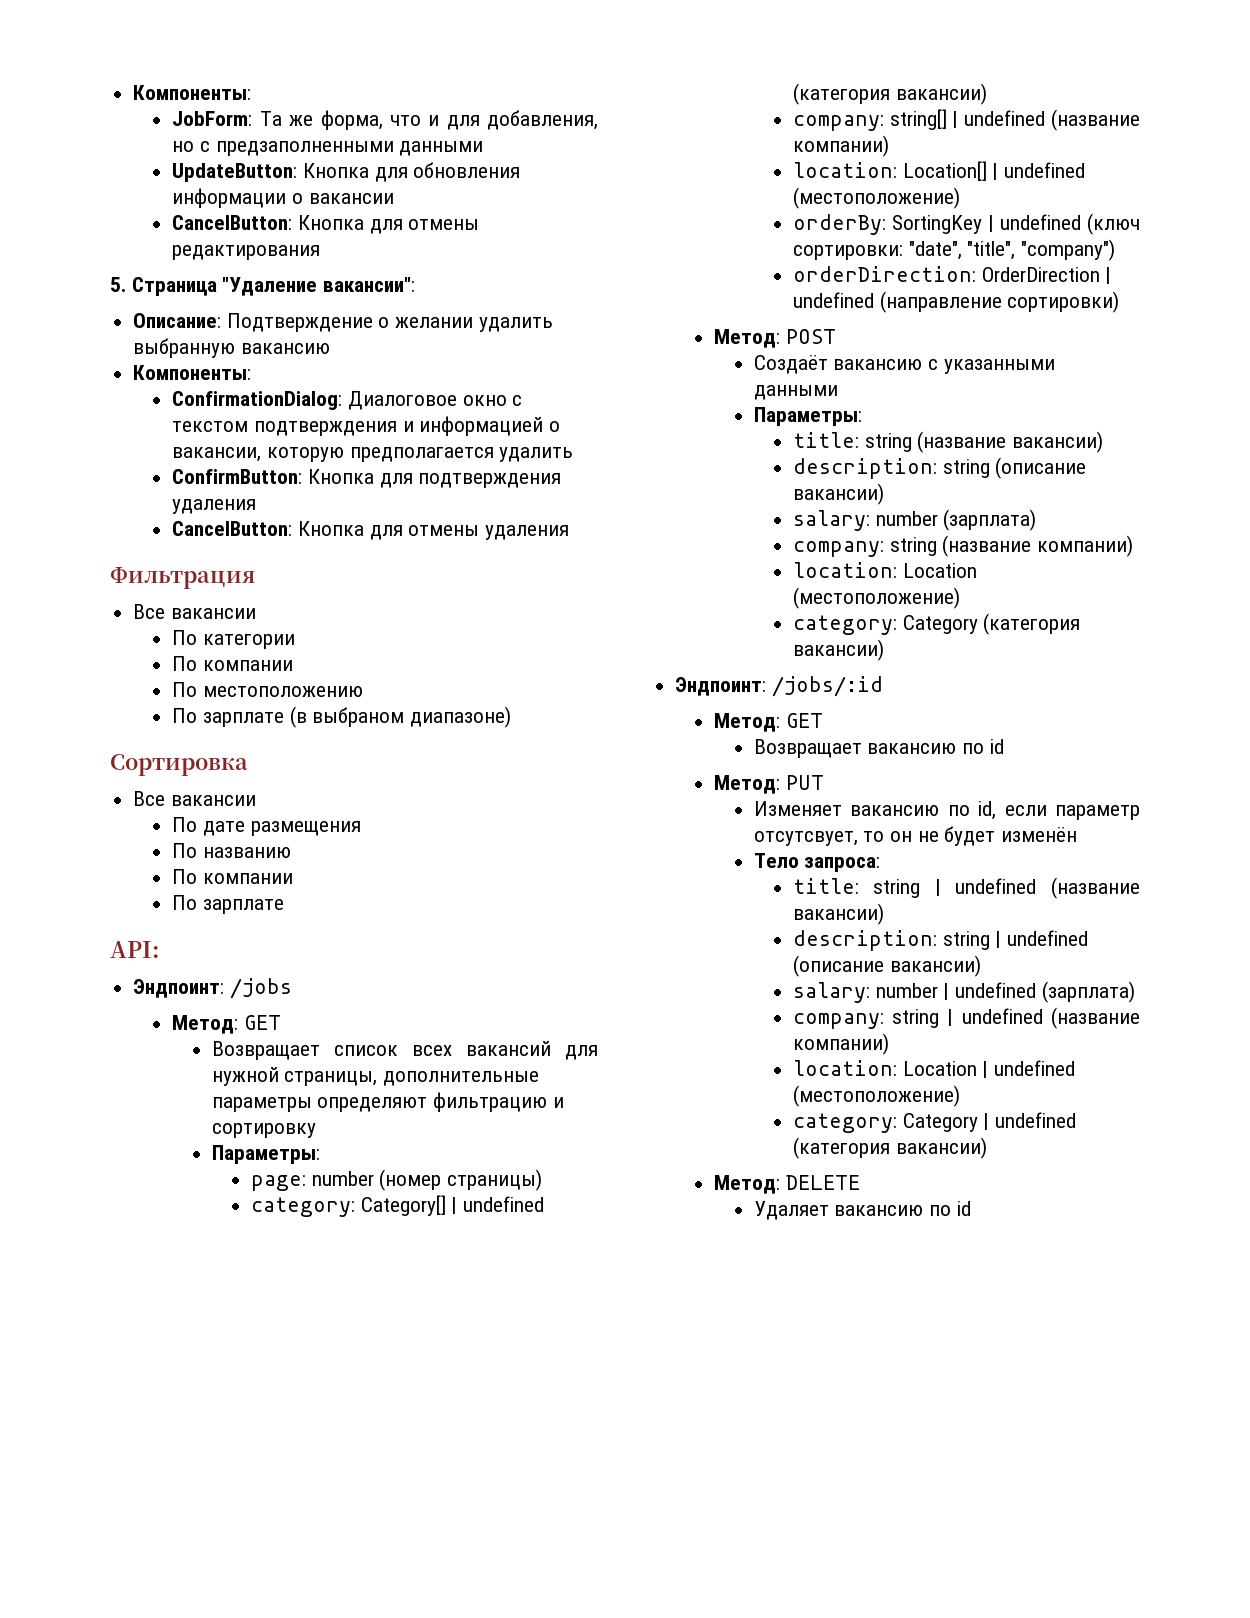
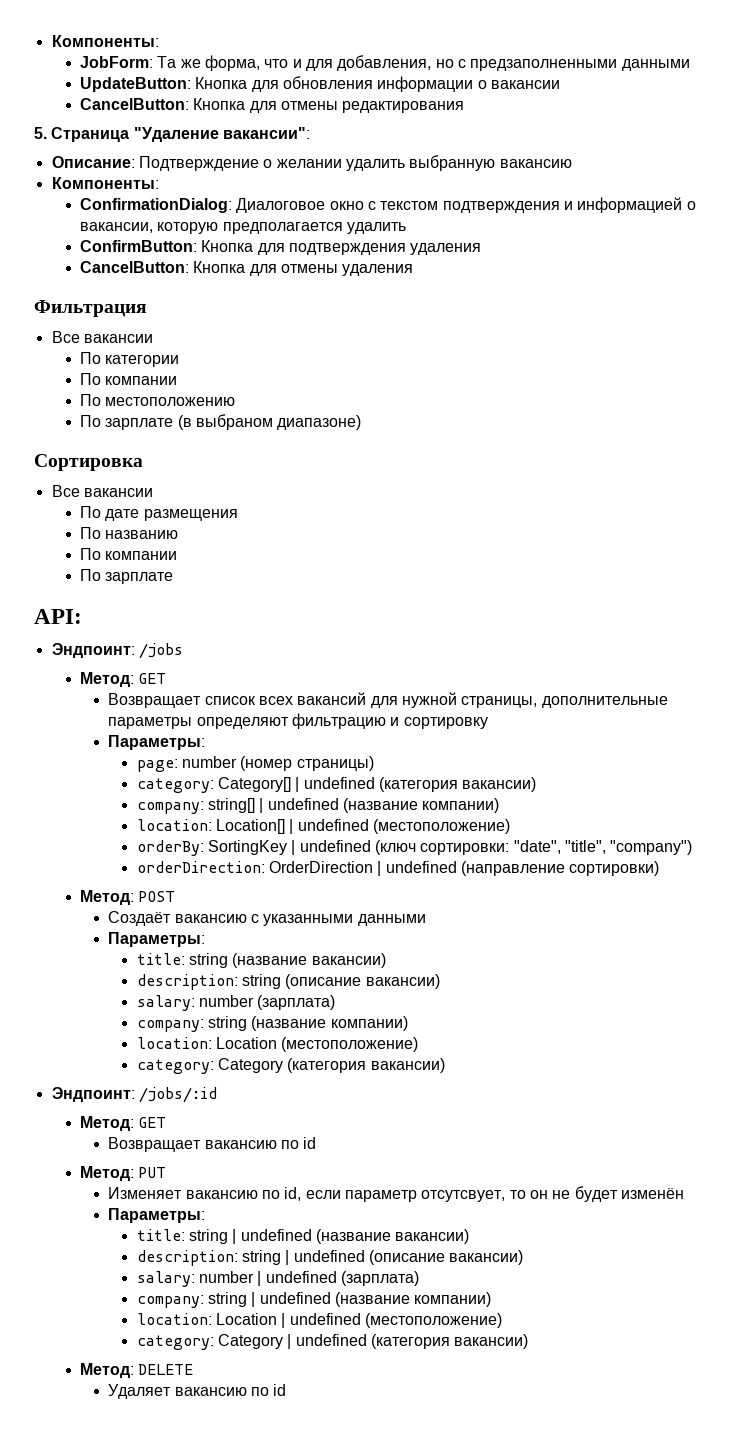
[753,853,881,872] Тело запроса: -> [108,1208,206,1223] Параметры:

